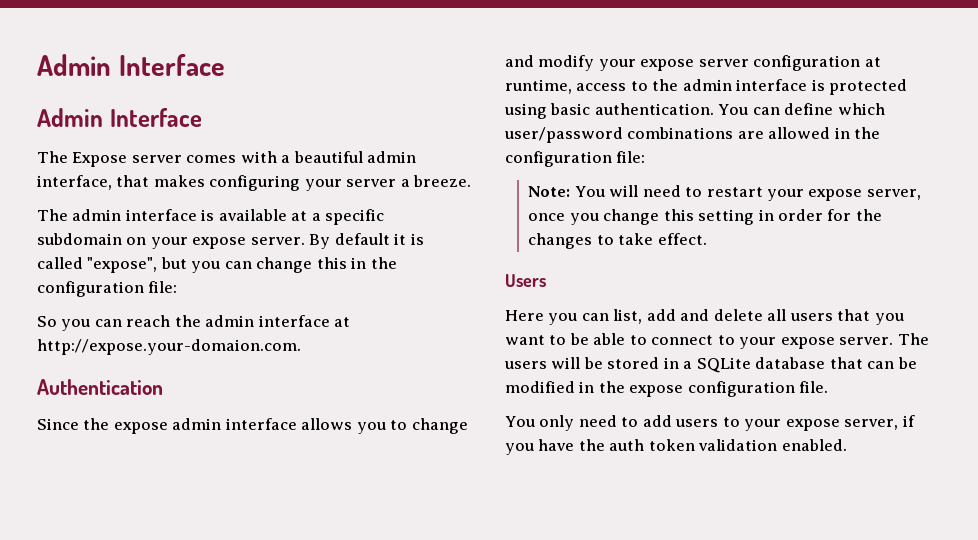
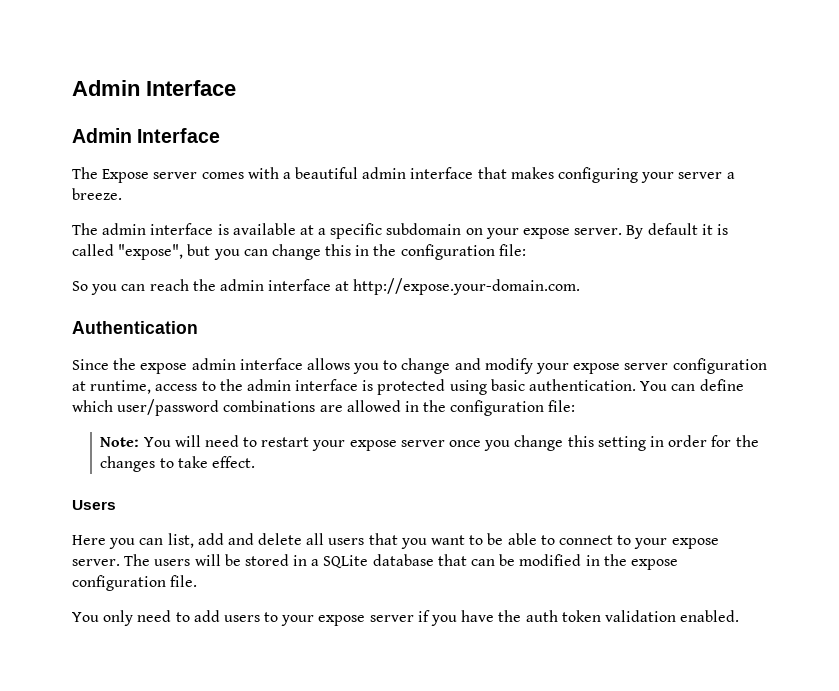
[37,175,112,190] interface, -> [410,167,474,179] interface
[37,339,301,355] http://expose.your-domaion.com. -> [353,278,581,295] http://expose.your-domain.com.
[866,189,921,200] server, -> [400,440,445,447] server
[844,419,899,430] server, -> [369,615,414,622] server

